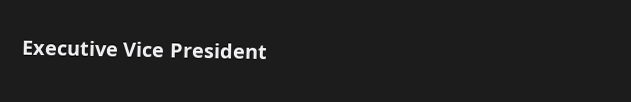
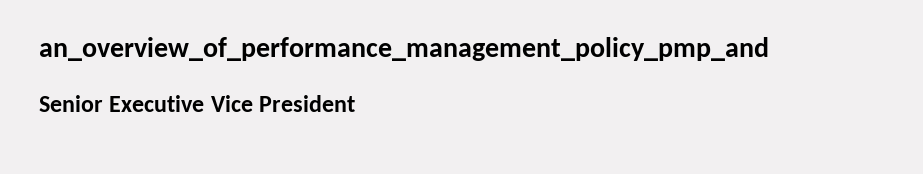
(21, 48) none -> [39,37,769,61] [39,95,103,112] an_overview_of_performance_management_policy_pmp_and // Senior

